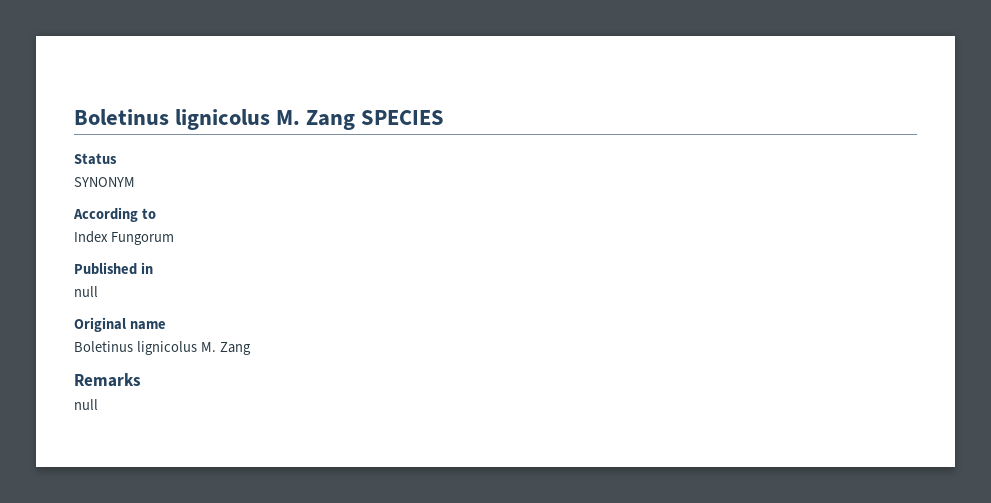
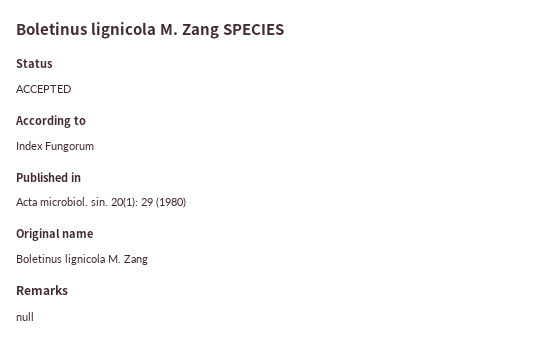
[74,109,271,130] Boletinus lignicolus -> [16,22,157,39] Boletinus lignicola
[74,177,135,187] SYNONYM -> [16,85,71,93] ACCEPTED
[74,286,98,297] null -> [16,197,186,208] Acta microbiol. sin. 20(1): 29 (1980)
[136,341,197,355] lignicolus -> [65,254,105,265] lignicola

